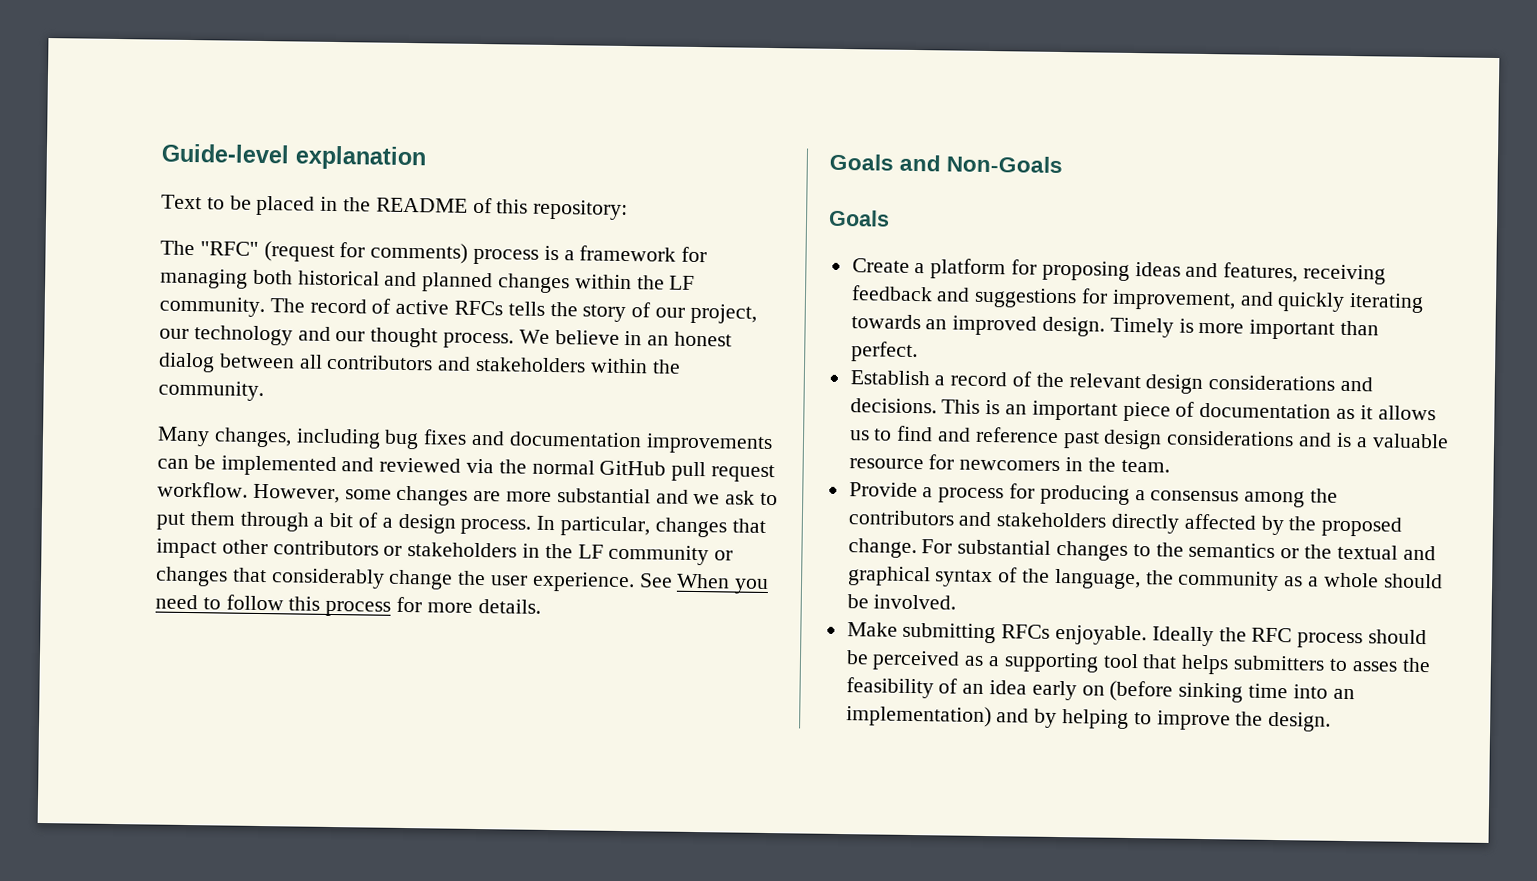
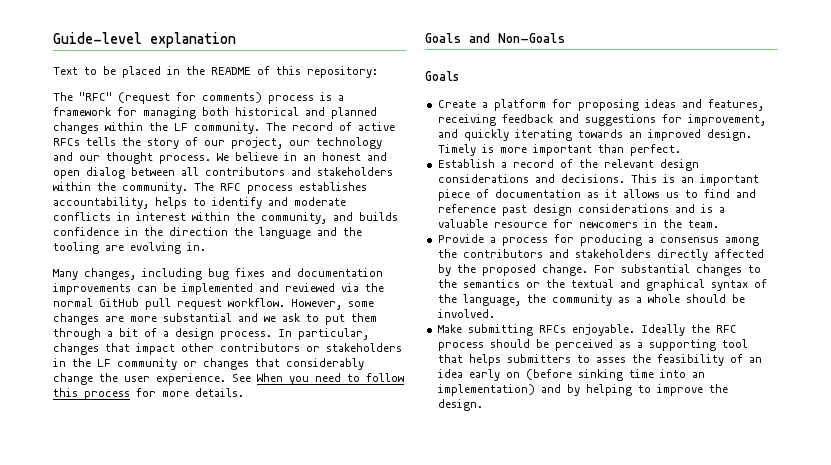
(733, 339) none -> [367,152,387,161] [53,170,80,179] and open
(264, 391) none -> [194,182,367,194] [53,197,346,209] [53,212,398,224] [53,227,362,239] [53,242,206,254] The RFC process establishes accountability, helps to identify and moderate conflicts in interest within the community, and builds confidence in the direction the language and the tooling are evolving in.

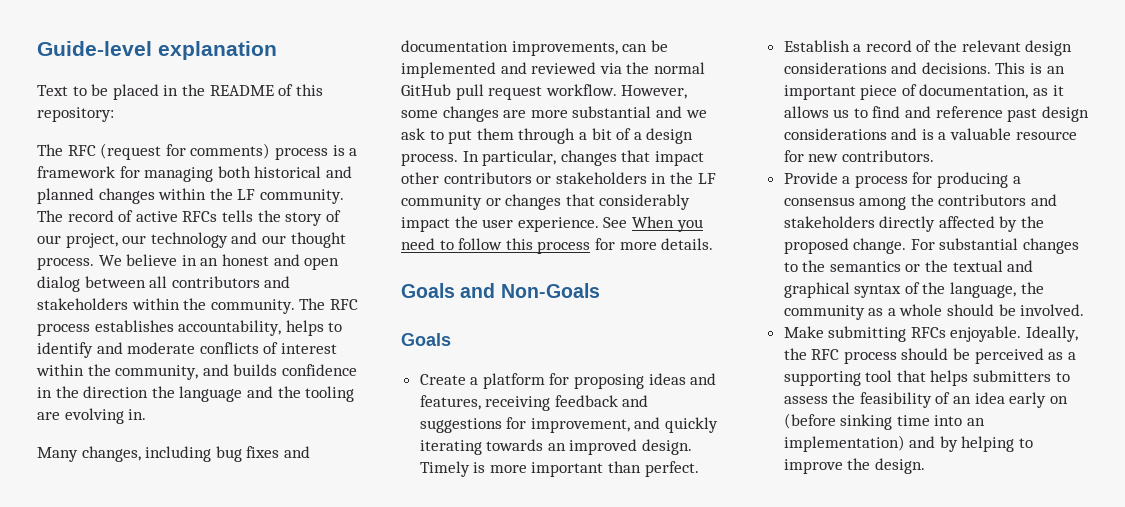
[79,92,112,101] "RFC" -> [67,145,96,156] RFC
[117,212,130,221] in -> [263,342,279,354] of
[53,283,131,295] improvements -> [511,41,618,56] improvements,
[53,373,93,385] change -> [401,217,450,232] impact
[494,189,581,198] documentation -> [919,84,1029,99] documentation,
[578,219,719,228] newcomers in the team. -> [808,150,934,162] new contributors.
[640,324,685,336] Ideally -> [1026,326,1079,342] Ideally,
[595,357,626,363] asses -> [783,396,828,404] assess

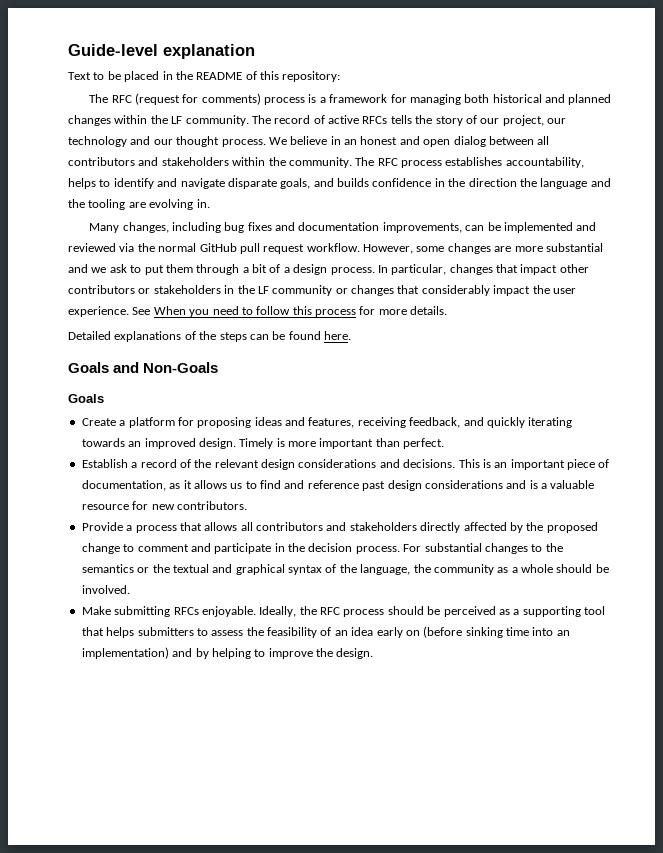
[127,342,337,354] [36,364,199,380] moderate conflicts of interest within the community, -> [180,178,311,189] navigate disparate goals,
(714, 244) none -> [68,331,351,342] // Detailed explanations of the steps can be found here.
[554,395,649,407] [419,417,630,433] feedback and suggestions for improvement, -> [409,417,461,428] feedback,
[912,172,1021,188] [783,194,934,210] for producing a consensus among the -> [179,522,253,531] that allows all
[853,238,907,254] change. -> [81,543,400,554] change to comment and participate in the decision process.

